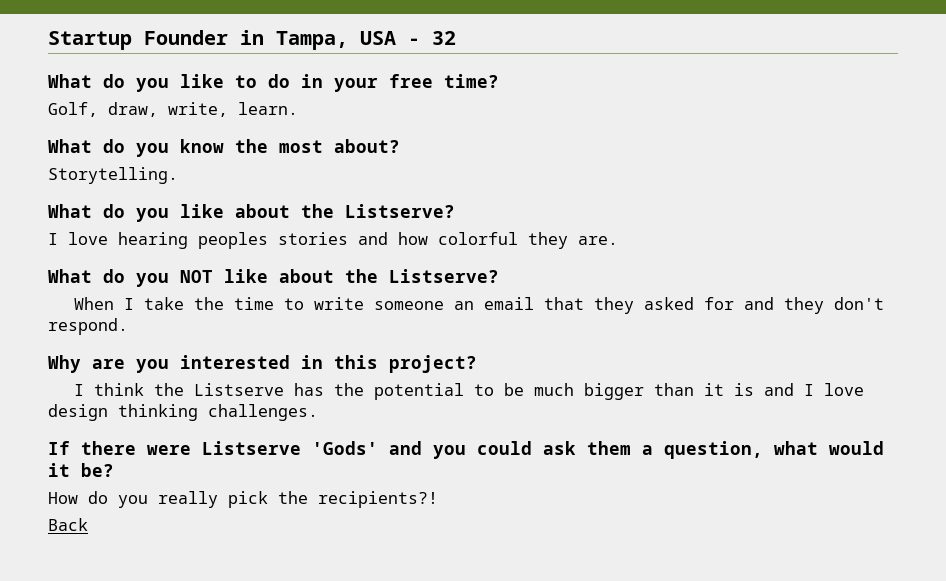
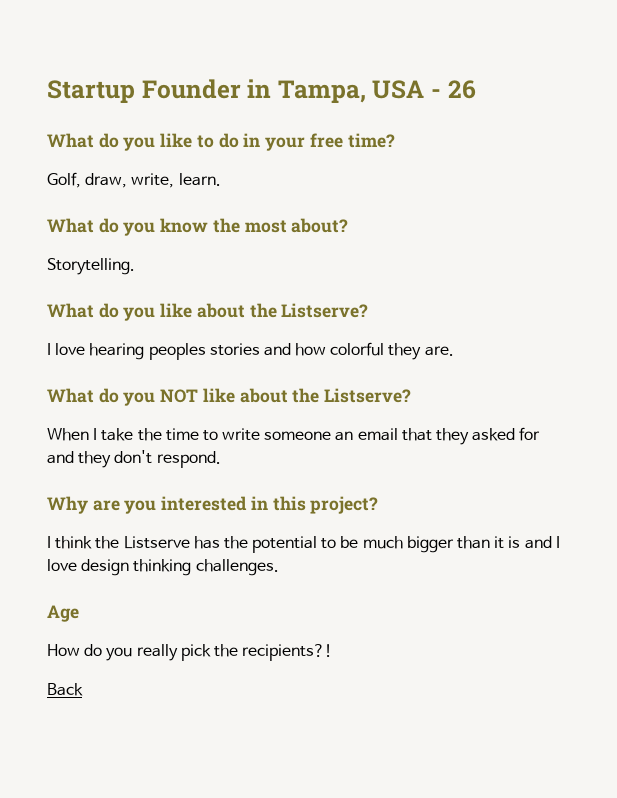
[432,31,456,45] 32 -> [447,80,476,99] 26
[48,441,884,459] [48,463,114,477] If there were Listserve 'Gods' and you could ask them a question, what would it be? -> [47,605,79,622] Age

